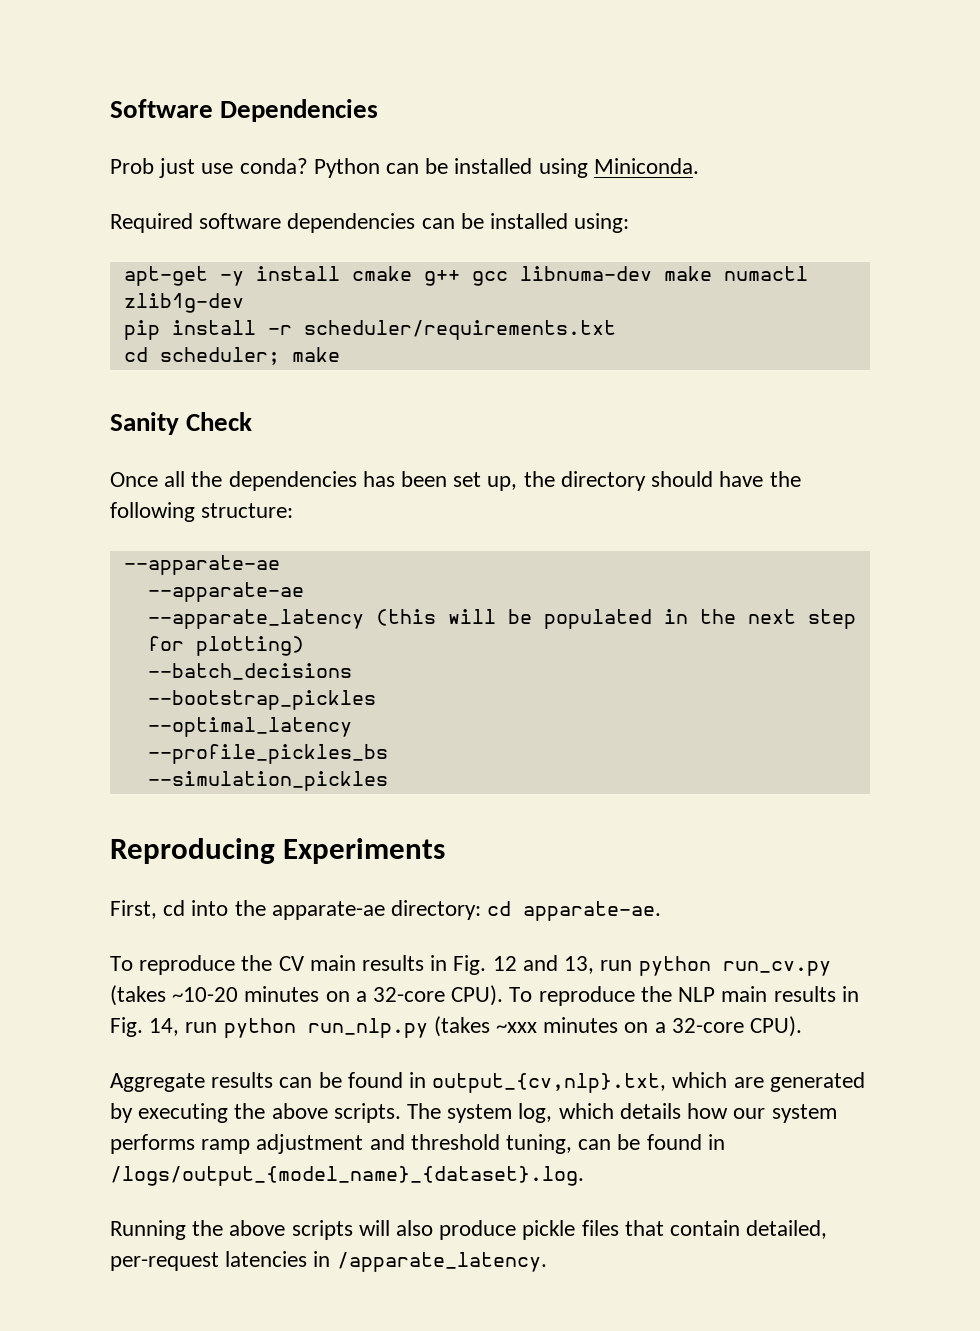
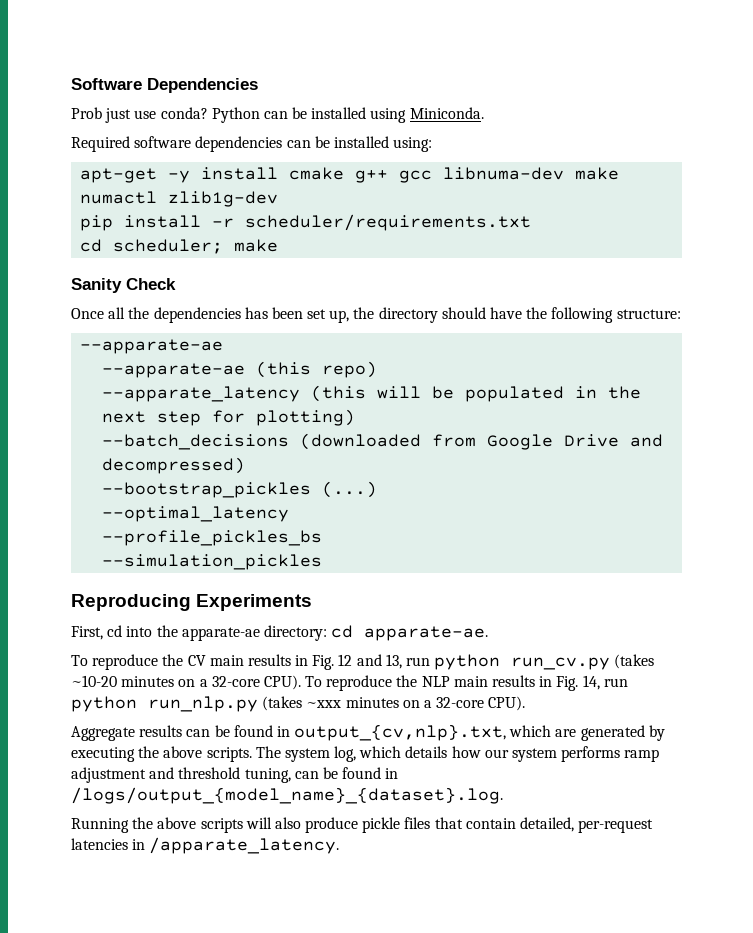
(304, 592) none -> [256,361,378,378] (this repo)
(352, 671) none -> [300,433,664,450] [102,457,246,474] (downloaded from Google Drive and decompressed)
(376, 700) none -> [322,481,378,498] (...)

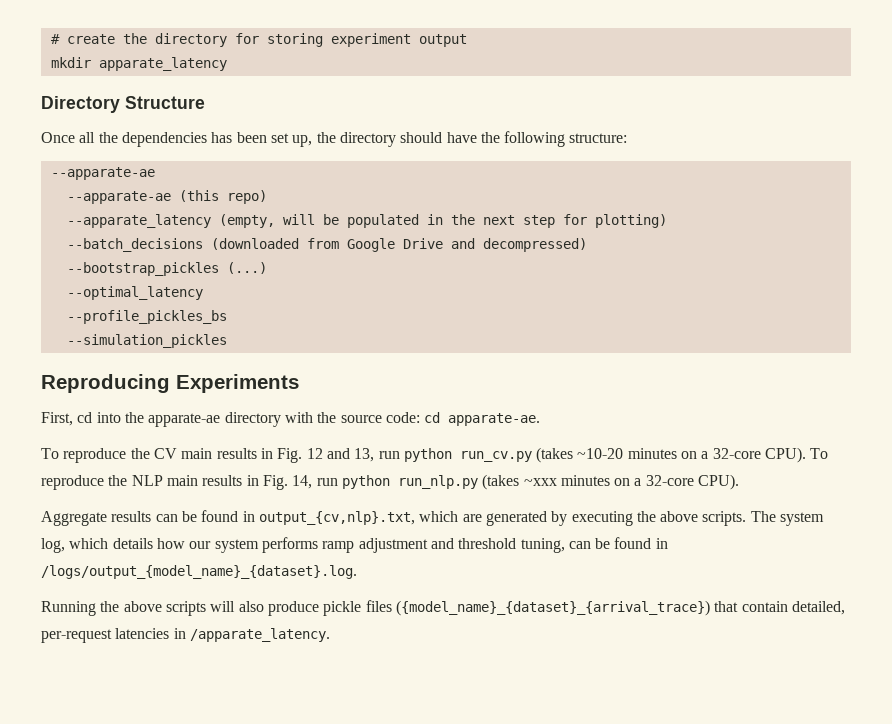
[71,78,258,93] [71,107,484,123] [71,136,433,152] [80,167,620,183] [80,191,279,207] [80,214,532,231] [80,239,279,254] [71,278,176,293] Software Dependencies // Prob just use conda? Python can be installed using Miniconda. // Required software dependencies can be installed using: // apt-get -y install cmake g++ gcc libnuma-dev make numactl zlib1g-dev // pip install -r scheduler/requirements.txt // cd scheduler; make // Sanity Check -> [50,33,467,47] [50,57,227,71] [41,96,205,113] # create the directory for storing experiment output // mkdir apparate_latency // Directory Structure
[311,385,367,402] (this -> [218,214,275,228] (empty,
[263,625,327,641] directory: -> [224,412,420,427] directory with the source code:
(431, 823) none -> [395,600,710,616] ({model_name}_{dataset}_{arrival_trace})

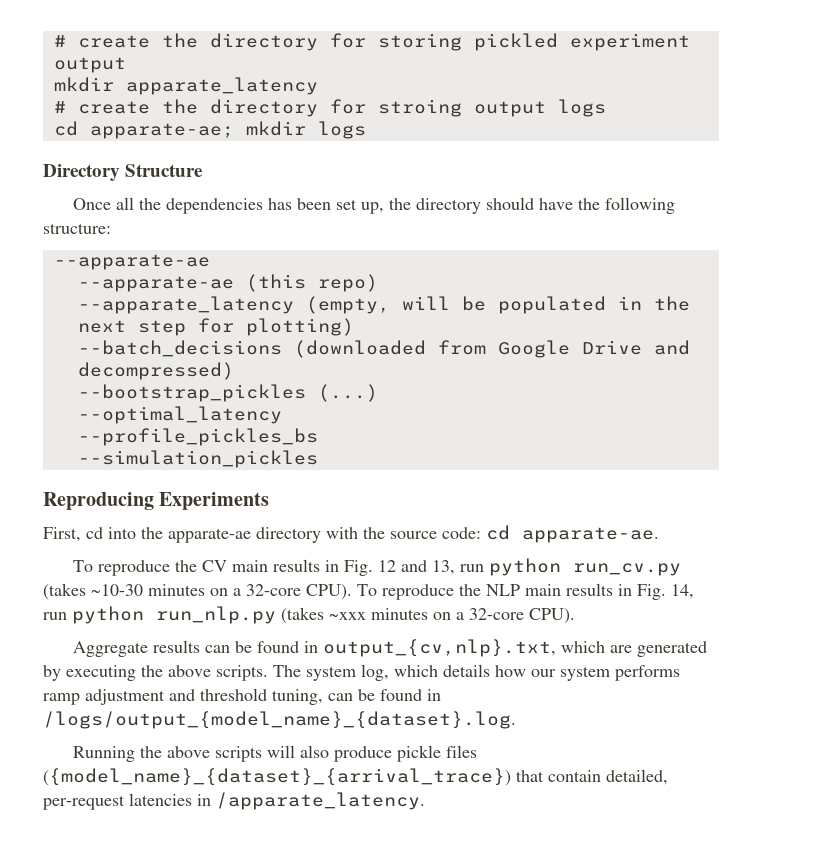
(323, 40) none -> [473,33,558,51] pickled
(227, 64) none -> [53,99,606,117] [53,121,366,139] // # create the directory for stroing output logs // cd apparate-ae; mkdir logs
[577,448,624,459] ~10-20 -> [91,584,143,596] ~10-30

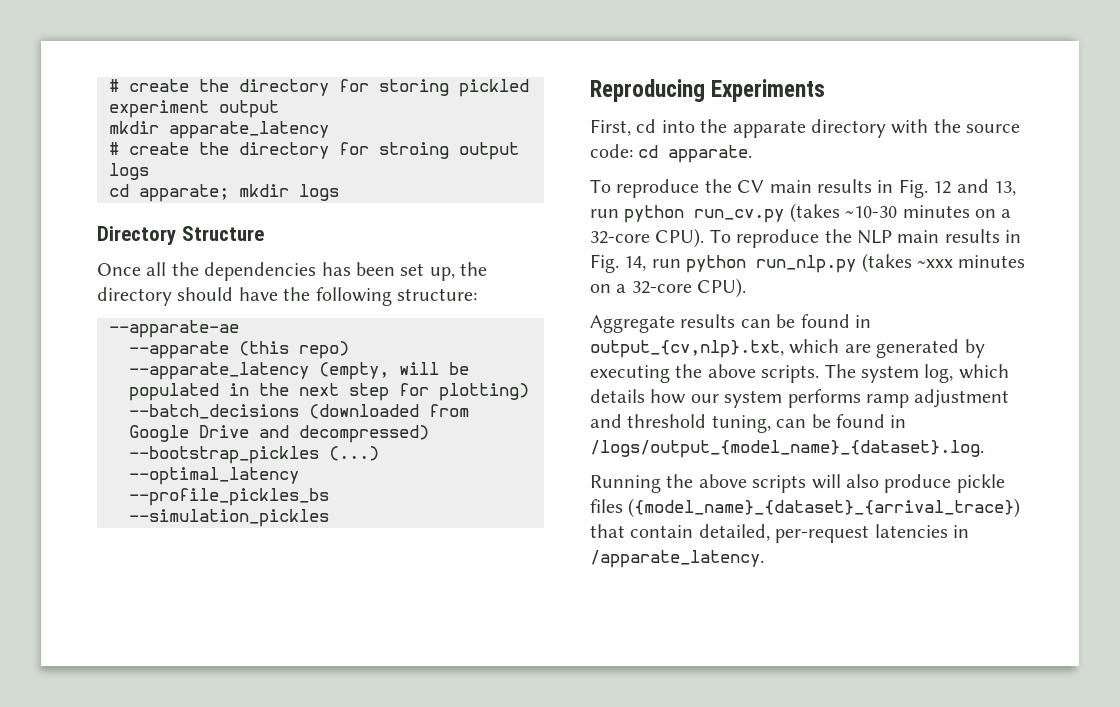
[89,123,234,139] apparate-ae; -> [139,184,229,202] apparate;
[77,276,234,292] --apparate-ae -> [129,341,229,359] --apparate
[168,528,251,543] apparate-ae -> [732,120,806,138] apparate
[522,527,659,543] apparate-ae. -> [668,145,753,163] apparate.

